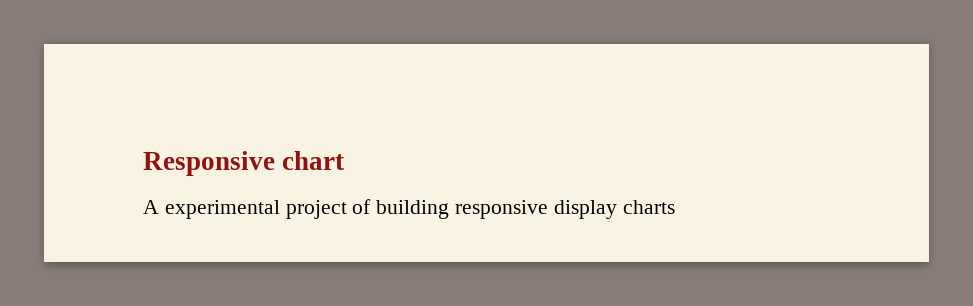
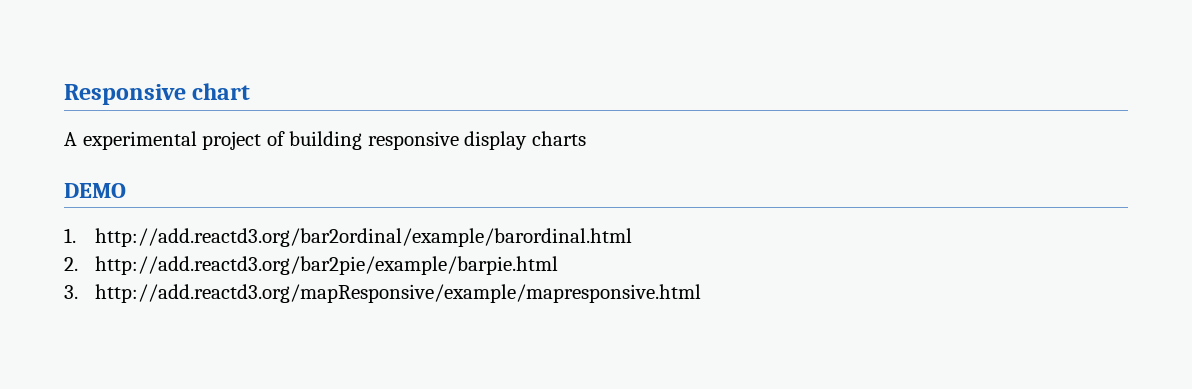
(675, 207) none -> [64,183,126,198] [64,228,633,247] [64,256,559,275] [64,284,702,303] // DEMO // 1. http://add.reactd3.org/bar2ordinal/example/barordinal.html // 2. http://add.reactd3.org/bar2pie/example/barpie.html // 3. http://add.reactd3.org/mapResponsive/example/mapresponsive.html

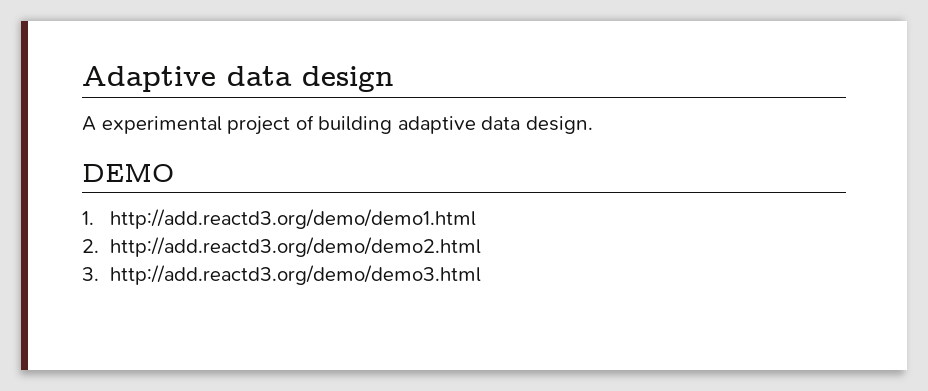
[64,83,251,105] Responsive chart -> [82,66,394,92] Adaptive data design
[367,131,586,150] responsive display charts -> [397,116,593,134] adaptive data design.
[95,228,633,247] http://add.reactd3.org/bar2ordinal/example/barordinal.html -> [109,209,476,229] http://add.reactd3.org/demo/demo1.html
[95,256,559,275] http://add.reactd3.org/bar2pie/example/barpie.html -> [109,237,481,257] http://add.reactd3.org/demo/demo2.html
[95,284,702,303] http://add.reactd3.org/mapResponsive/example/mapresponsive.html -> [109,265,481,285] http://add.reactd3.org/demo/demo3.html

